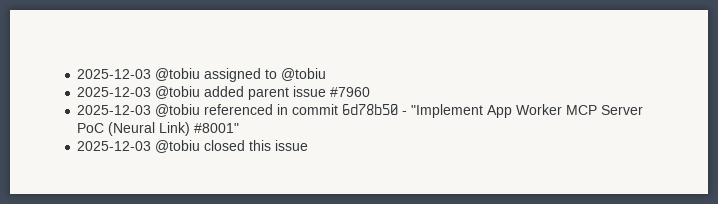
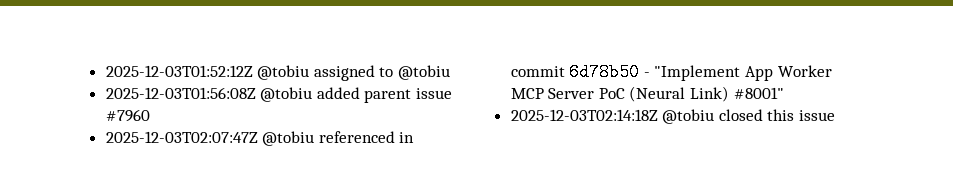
[77,69,152,79] 2025-12-03 -> [105,65,253,77] 2025-12-03T01:52:12Z
[77,87,152,97] 2025-12-03 -> [105,87,256,99] 2025-12-03T01:56:08Z
[77,105,152,115] 2025-12-03 -> [105,131,258,143] 2025-12-03T02:07:47Z
[77,141,152,151] 2025-12-03 -> [510,109,658,121] 2025-12-03T02:14:18Z

